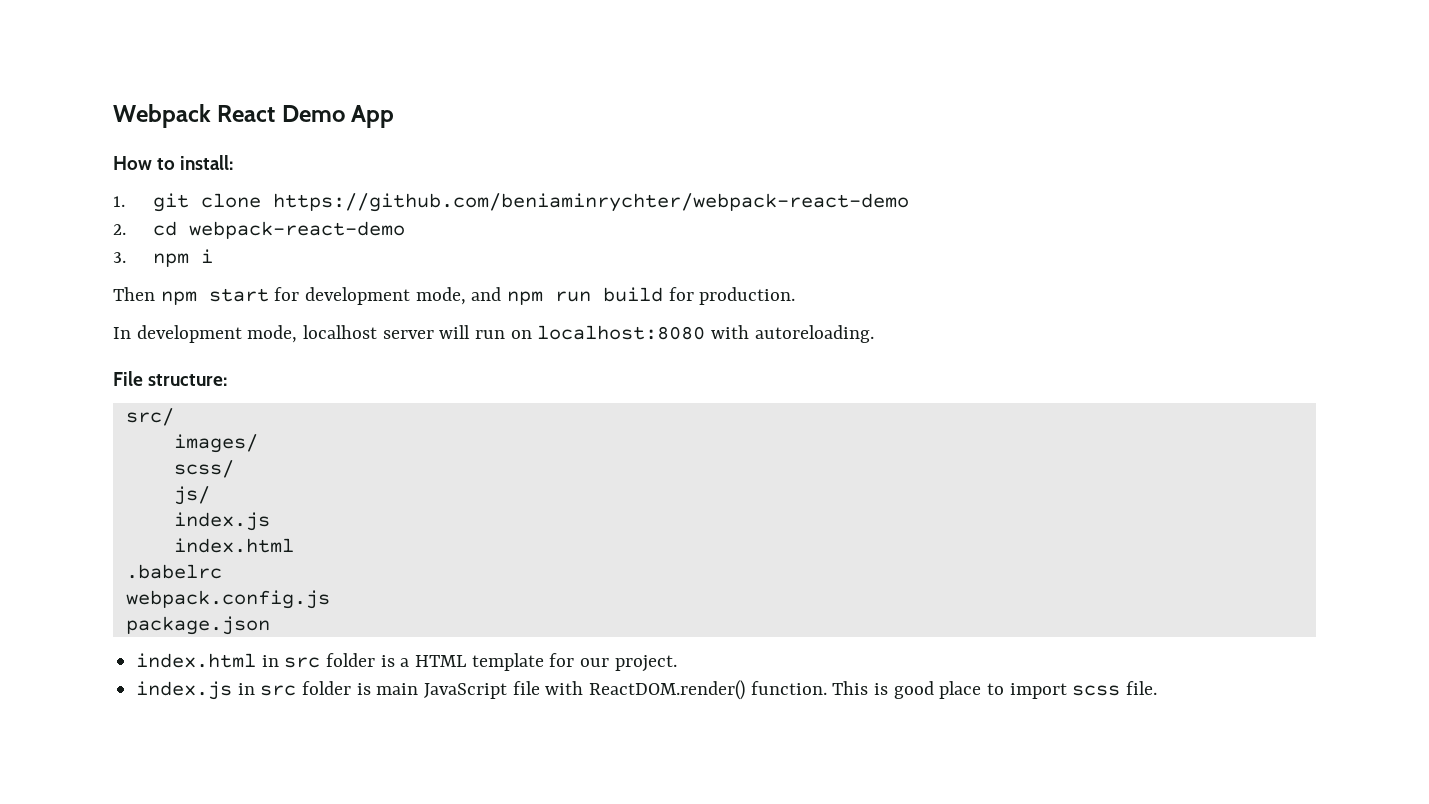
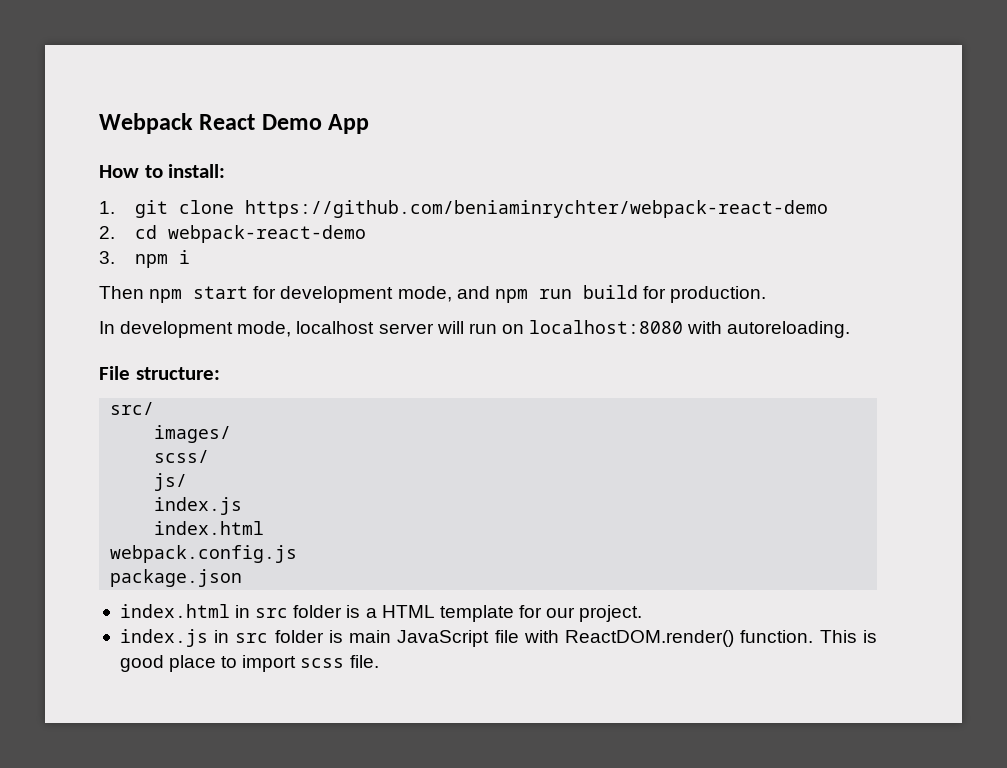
[125,564,222,579] // .babelrc -> (265, 528) none

